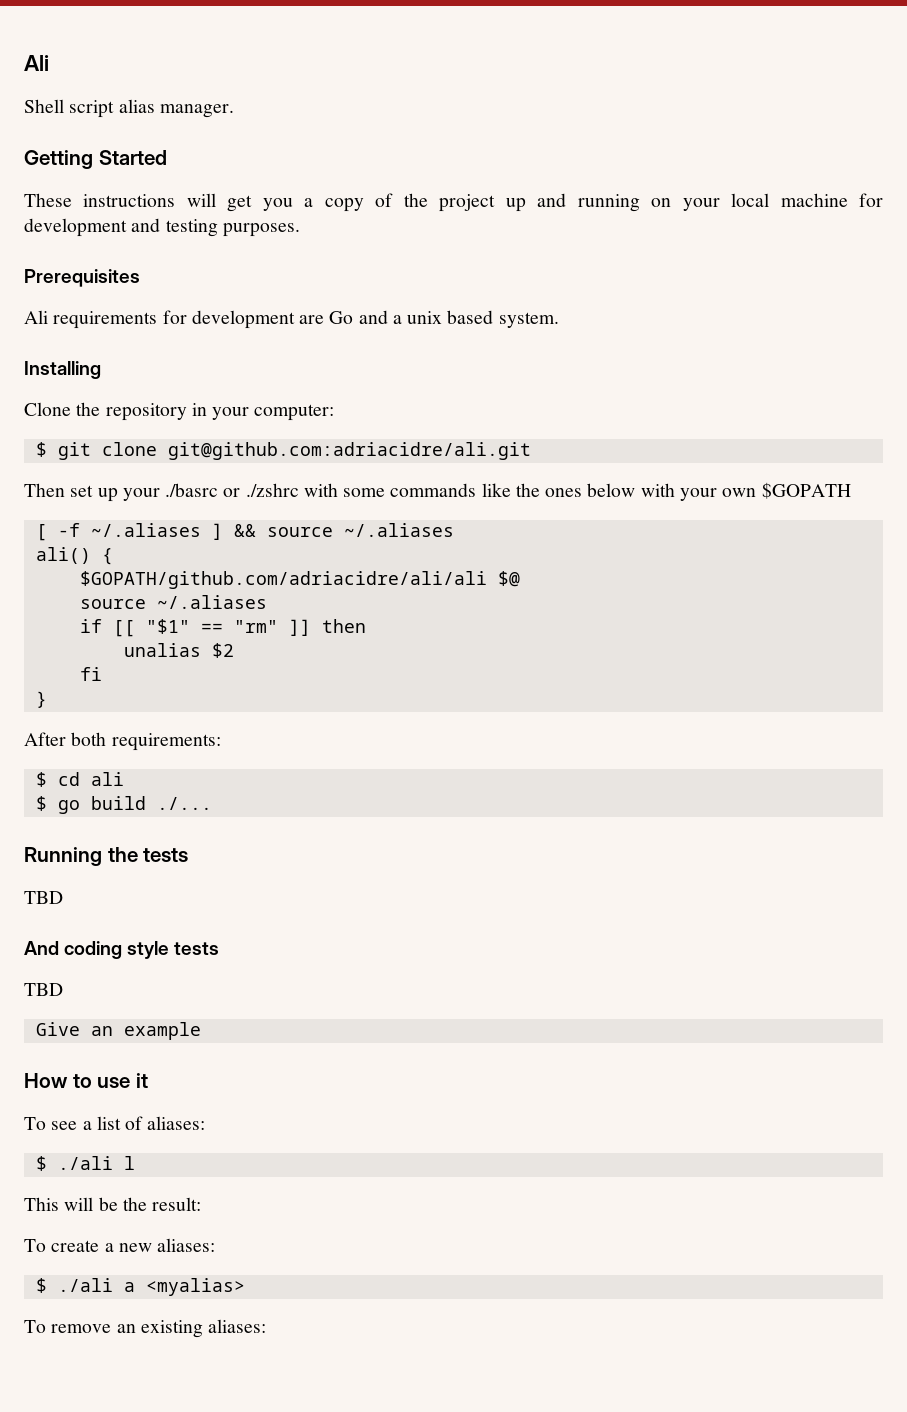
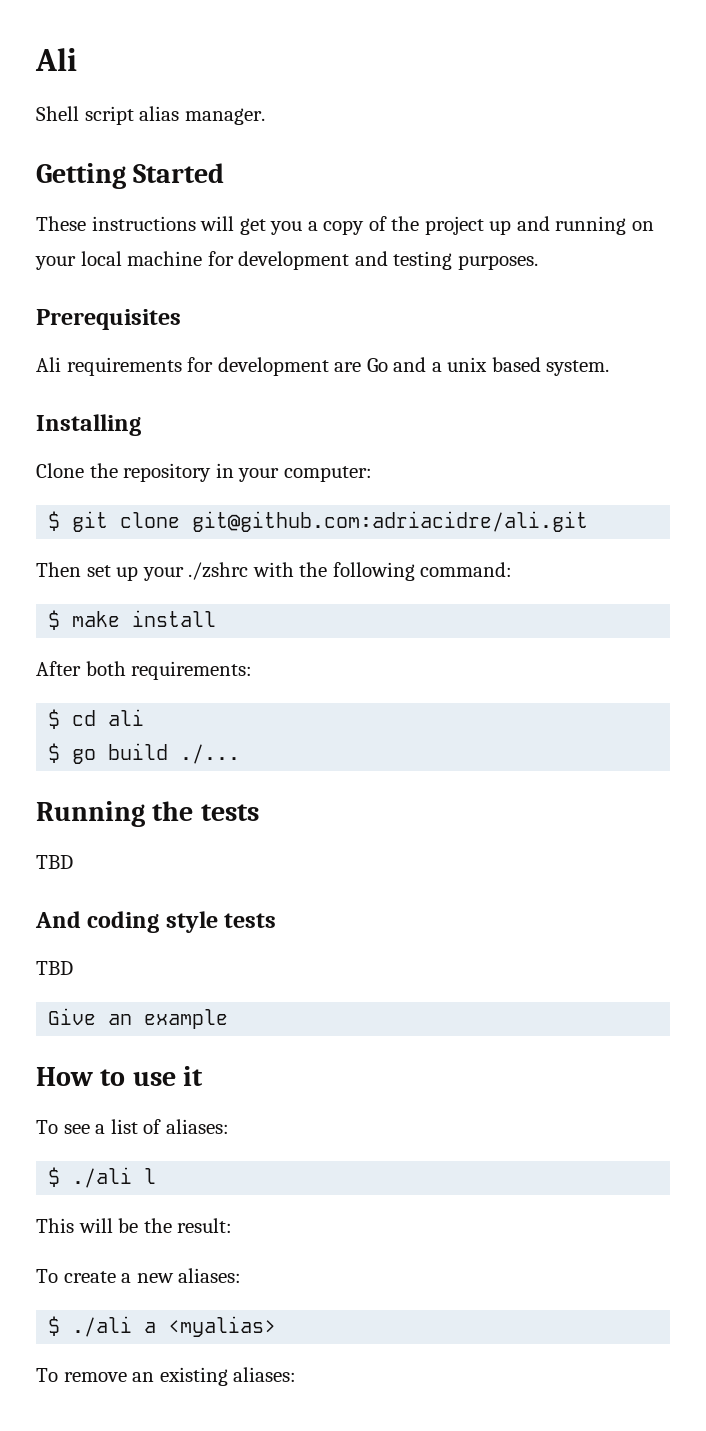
[165,482,851,501] [35,523,454,541] [35,547,113,565] [79,571,520,589] [79,595,267,609] [79,619,366,637] [123,643,234,658] [79,667,102,681] [35,691,47,708] ./basrc or ./zshrc with some commands like the ones below with your own $GOPATH // [ -f ~/.aliases ] && source ~/.aliases // ali() { // $GOPATH/github.com/adriacidre/ali/ali $@ // source ~/.aliases // if [[ "$1" == "rm" ]] then // unalias $2 // fi // } -> [188,562,513,581] [48,610,217,630] ./zshrc with the following command: // $ make install

